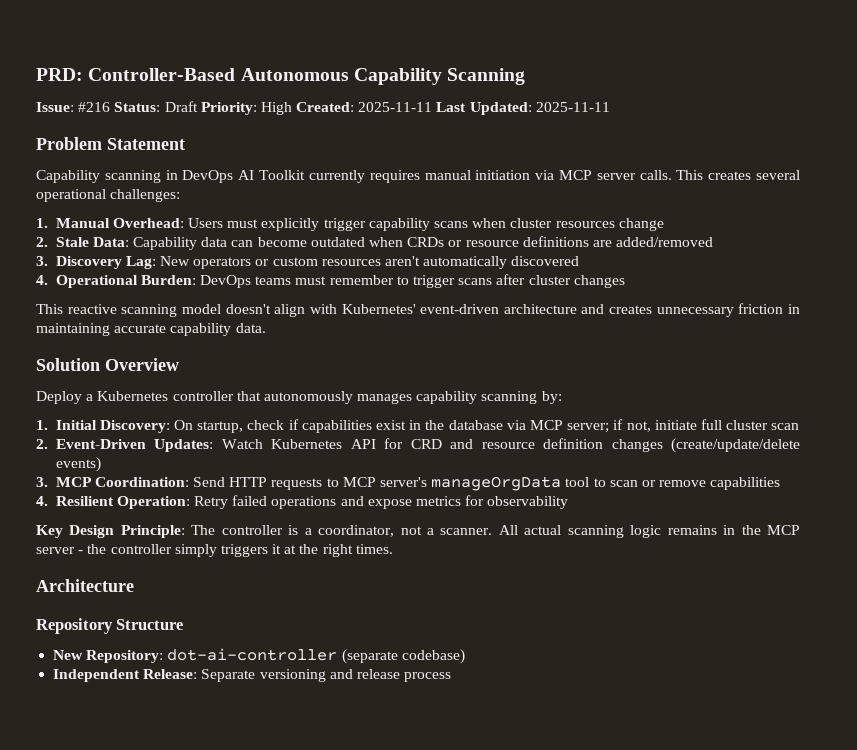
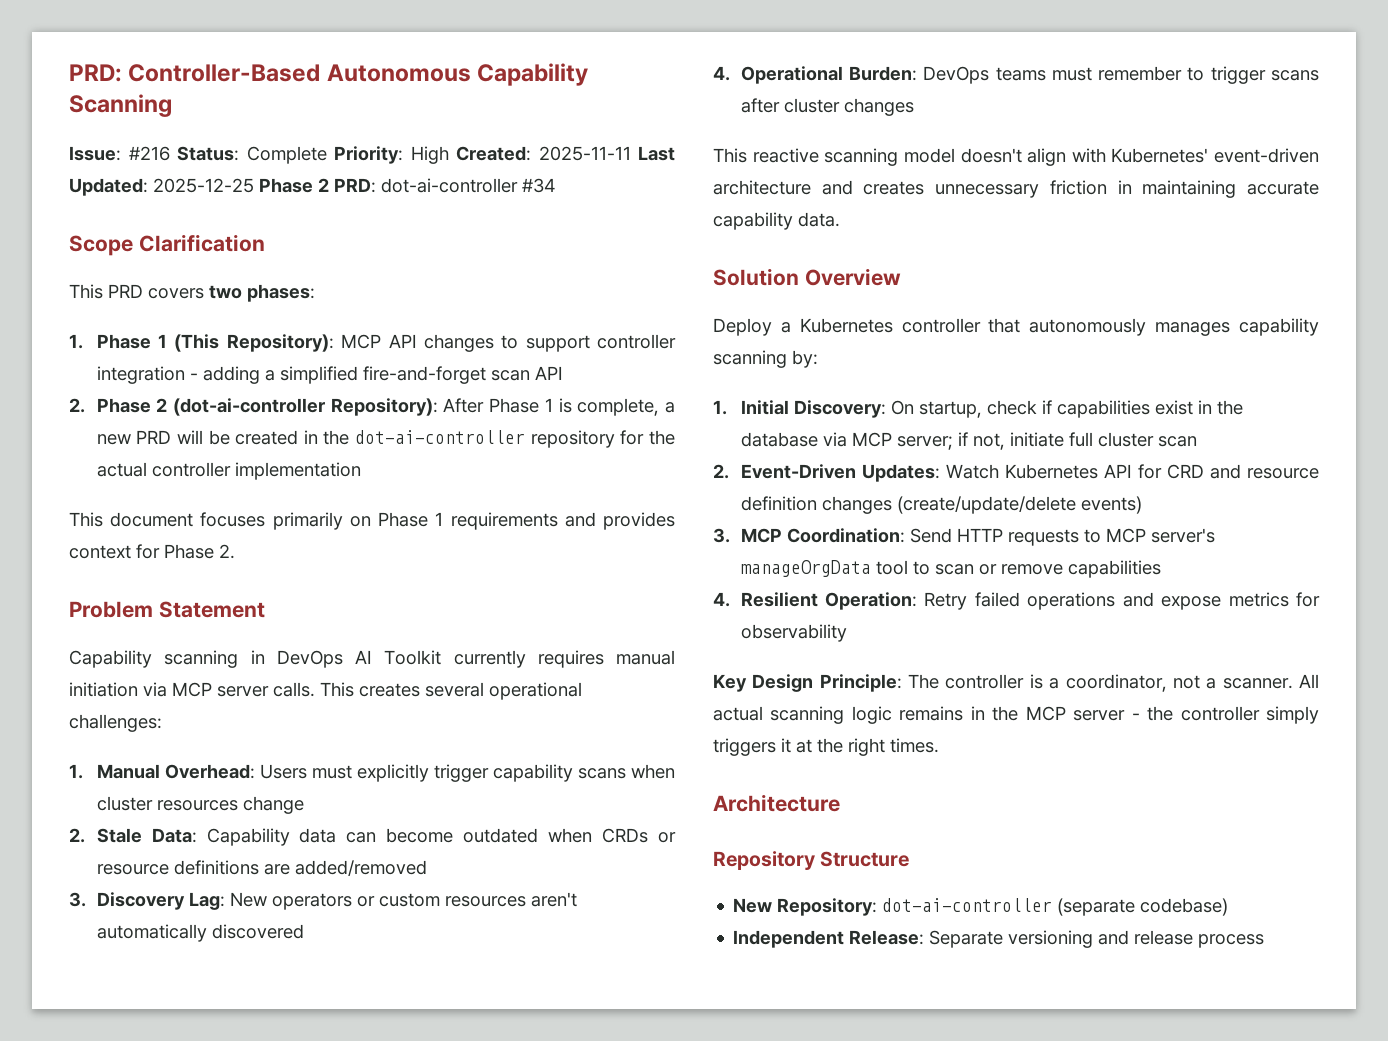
[164,101,198,112] Draft -> [246,146,327,164] Complete
[535,102,610,112] 2025-11-11 -> [153,178,556,193] [69,234,265,256] [69,284,315,302] [69,334,676,352] [96,366,563,384] [69,398,676,416] [96,430,675,448] [96,462,361,480] [69,512,675,530] [69,544,235,559] 2025-12-25 Phase 2 PRD: dot-ai-controller #34 // Scope Clarification // This PRD covers two phases: // 1. Phase 1 (This Repository): MCP API changes to support controller integration - adding a simplified fire-and-forget scan API // 2. Phase 2 (dot-ai-controller Repository): After Phase 1 is complete, a new PRD will be created in the dot-ai-controller repository for the actual controller implementation // This document focuses primarily on Phase 1 requirements and provides context for Phase 2.

